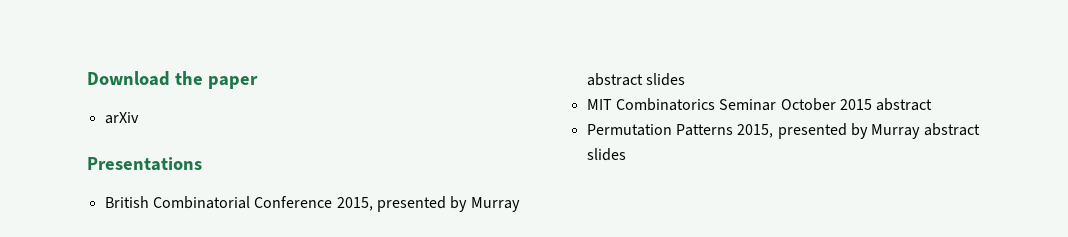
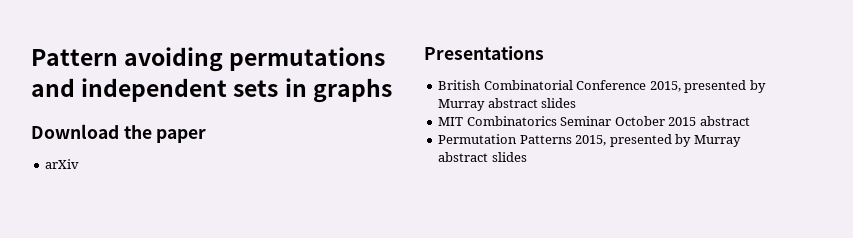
(87, 78) none -> [31,47,386,72] [31,78,392,103] Pattern avoiding permutations and independent sets in graphs //

